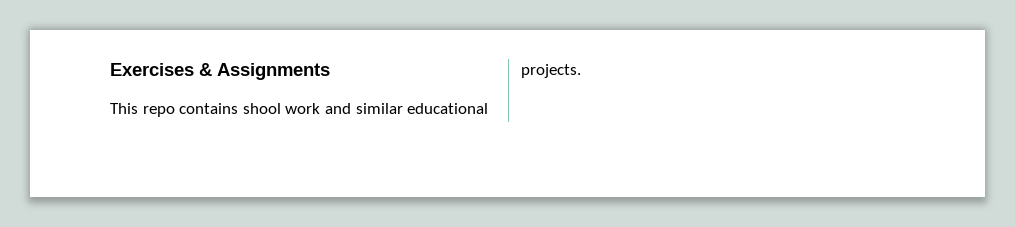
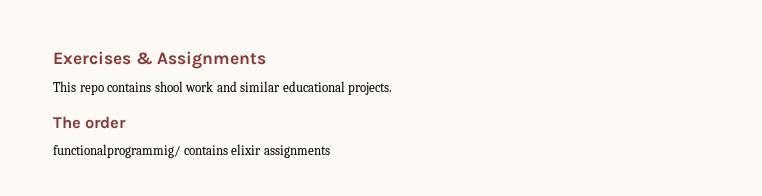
(581, 71) none -> [53,116,127,129] [53,144,330,158] // The order // functionalprogrammig/ contains elixir assignments

